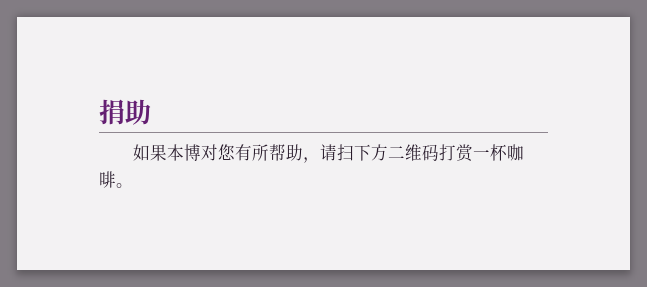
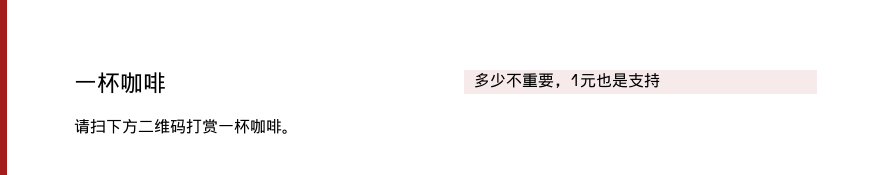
[99,99,151,125] [133,144,321,163] 捐助 // 如果本博对您有所帮助， -> [74,72,166,94] 一杯咖啡 //
(133, 185) none -> [473,72,660,88] // 多少不重要，1元也是支持

